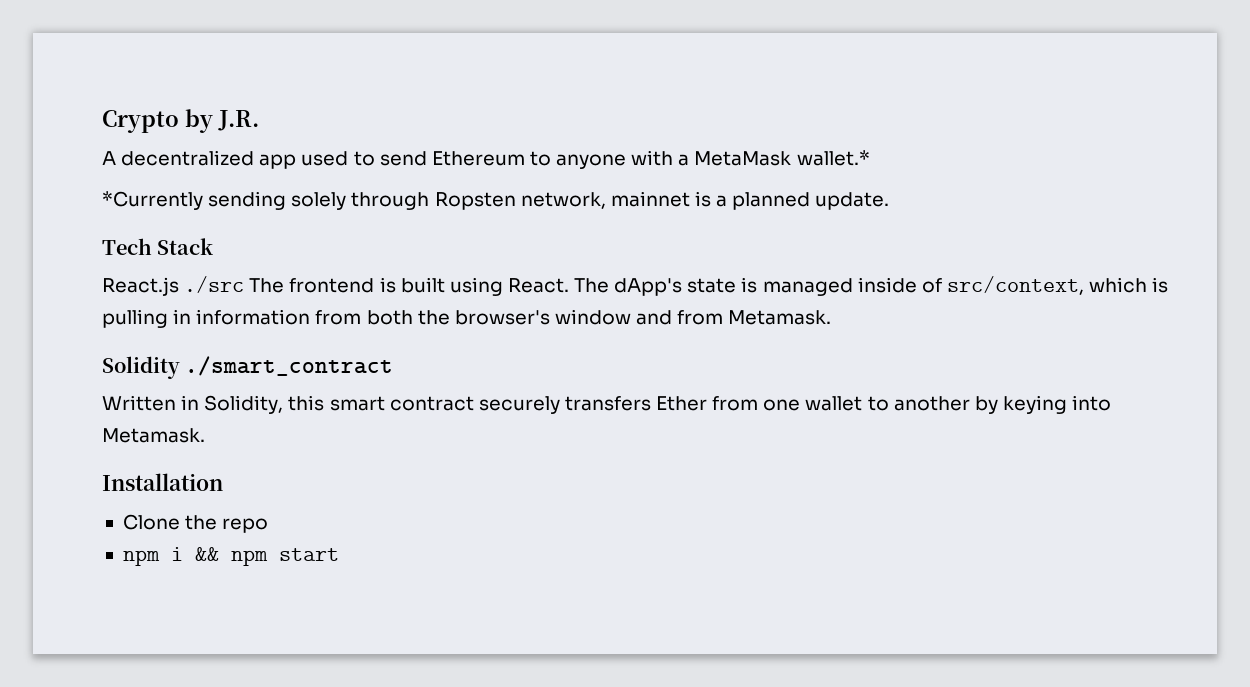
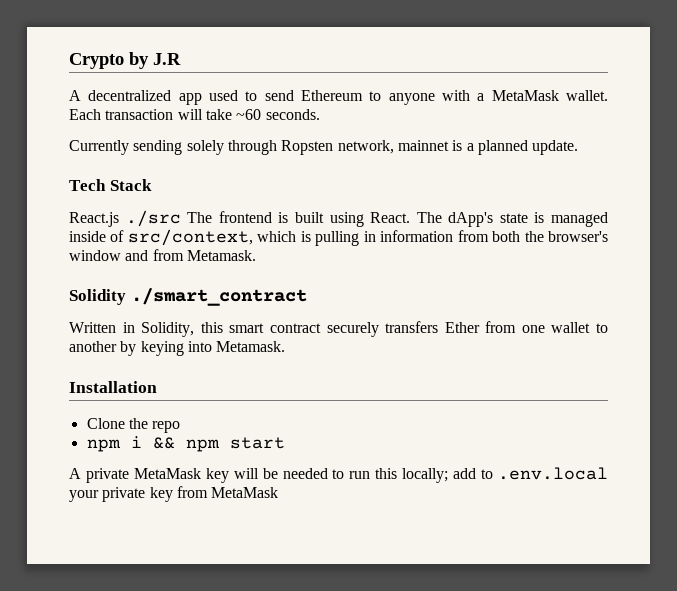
[218,110,259,131] J.R. -> [153,53,181,65] J.R
[796,150,870,166] [102,191,203,210] wallet.* // *Currently -> [566,90,608,101] [69,109,320,120] [69,140,129,155] wallet. Each transaction will take ~60 seconds. // Currently
(339, 554) none -> [69,467,608,483] [69,486,279,502] // A private MetaMask key will be needed to run this locally; add to .env.local your private key from MetaMask

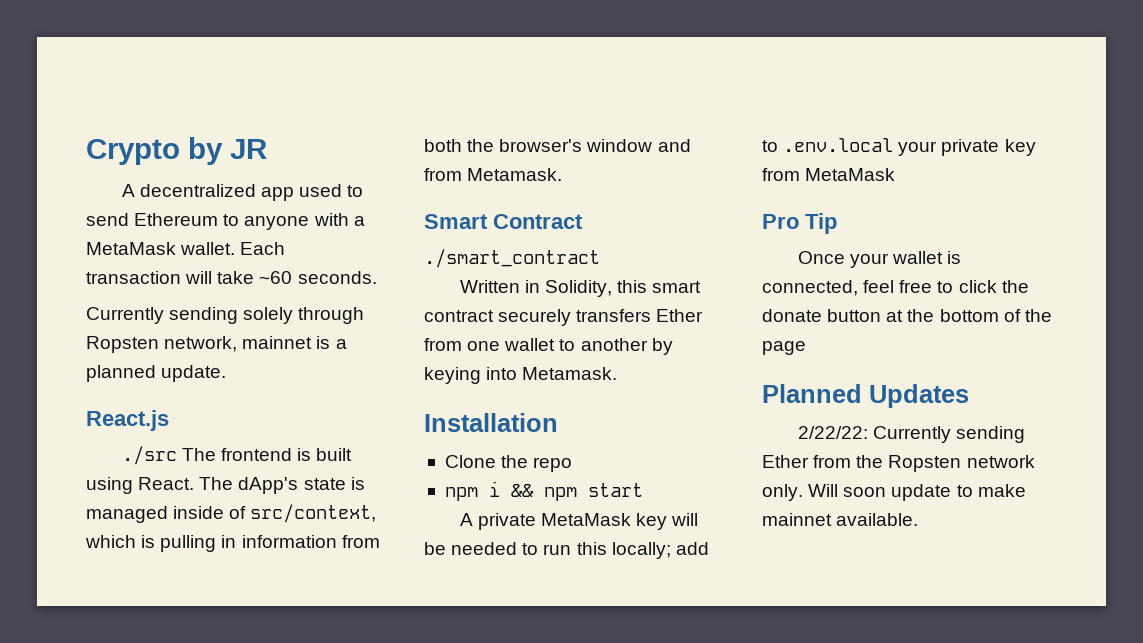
[153,53,181,65] J.R -> [230,139,267,159] JR
[69,179,152,191] [69,212,119,227] Tech Stack // React.js -> [86,410,169,431] React.js //
[69,289,126,305] Solidity -> [424,214,583,229] Smart Contract //
(279, 492) none -> [762,213,837,234] [797,251,962,268] [762,280,1029,296] [762,309,1052,322] [762,341,806,355] [762,384,969,408] [797,426,1026,443] [762,455,1035,472] [762,484,1026,501] [762,513,919,526] // Pro Tip // Once your wallet is connected, feel free to click the donate button at the bottom of the page // Planned Updates // 2/22/22: Currently sending Ether from the Ropsten network only. Will soon update to make mainnet available.

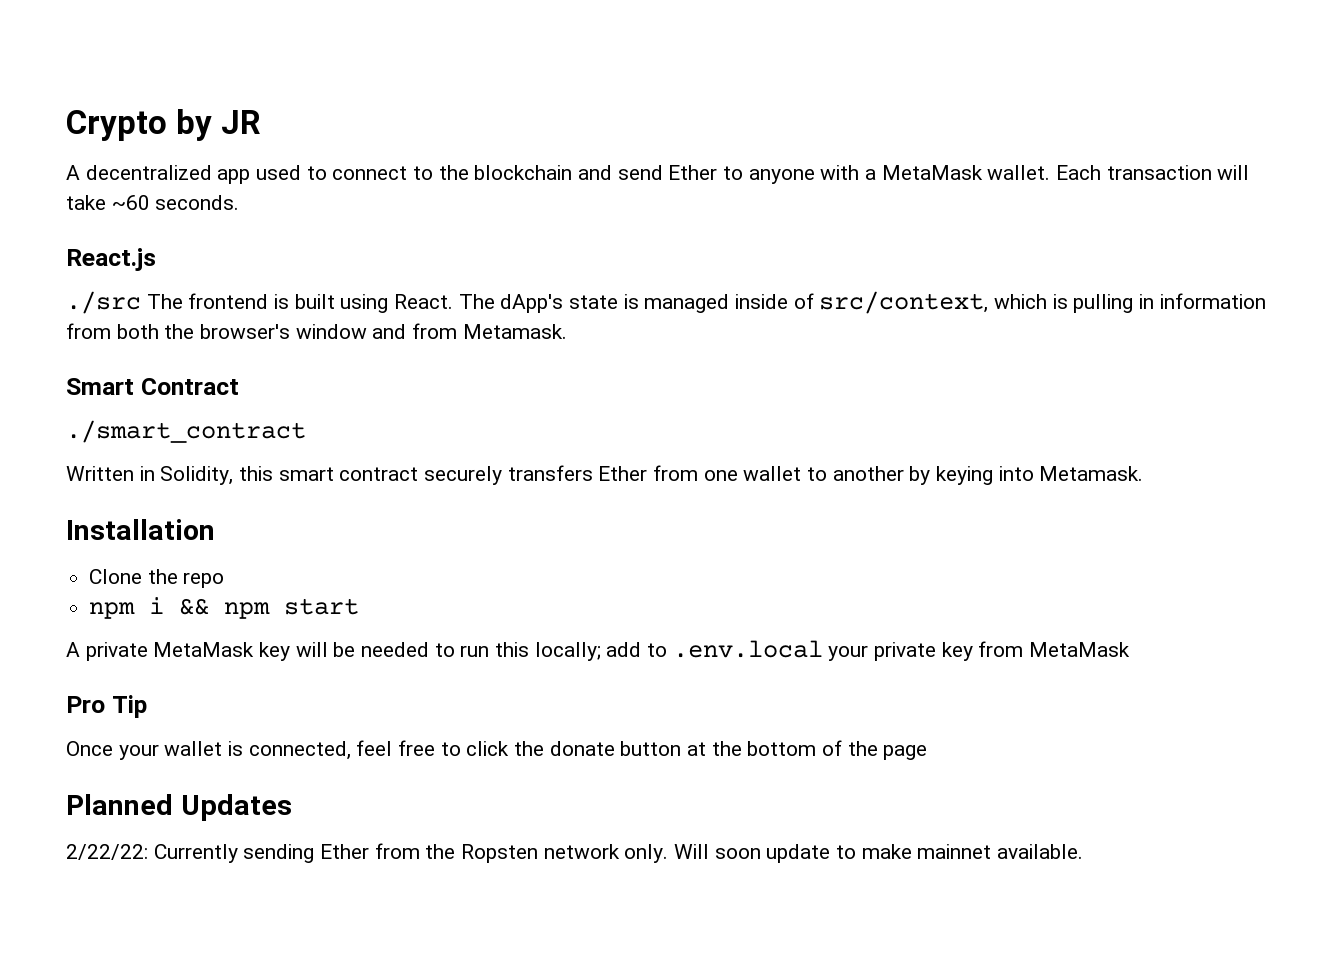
[86,213,219,226] send Ethereum -> [332,165,718,180] connect to the blockchain and send Ether
[86,307,365,324] [86,336,347,353] [86,365,227,382] // Currently sending solely through Ropsten network, mainnet is a planned update. -> (240, 202) none

